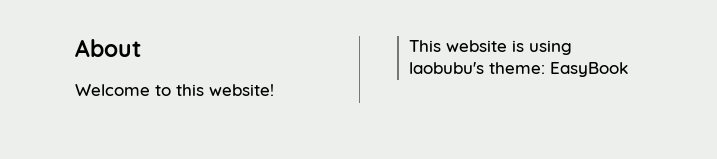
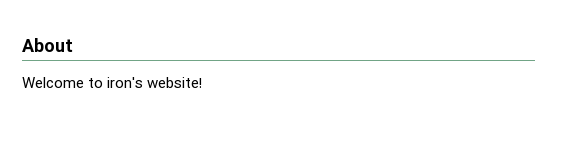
[176,84,204,96] this -> [107,77,144,88] iron's
[408,40,572,55] [408,62,628,77] // This website is using laobubu's theme: EasyBook -> (203, 82) none

